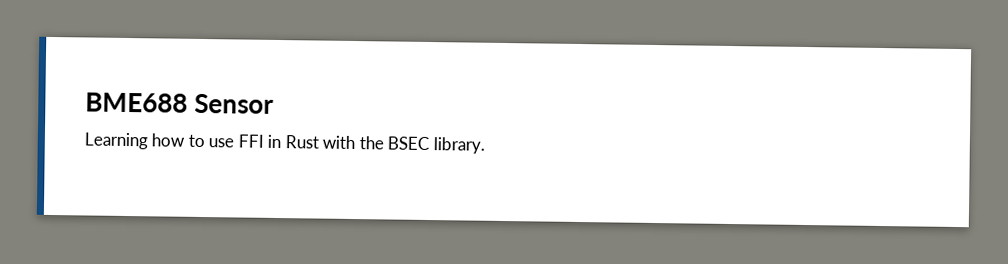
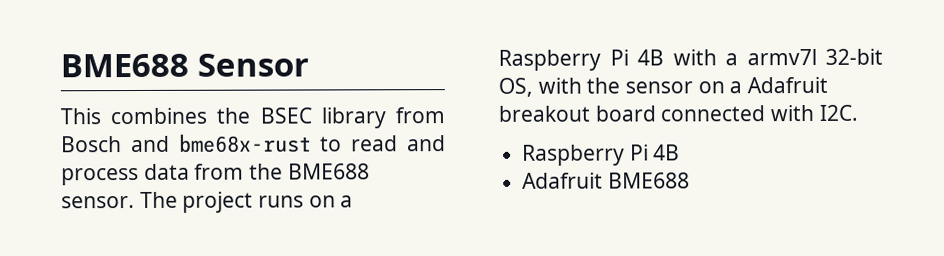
[84,132,485,154] Learning how to use FFI in Rust with the BSEC library. -> [60,107,445,129] [61,133,446,153] [61,163,370,186] [61,191,354,213] [498,48,883,71] [498,76,829,97] [498,104,858,122] [522,144,681,166] [522,172,690,189] This combines the BSEC library from Bosch and bme68x-rust to read and process data from the BME688 sensor. The project runs on a Raspberry Pi 4B with a armv7l 32-bit OS, with the sensor on a Adafruit breakout board connected with I2C. // Raspberry Pi 4B // Adafruit BME688

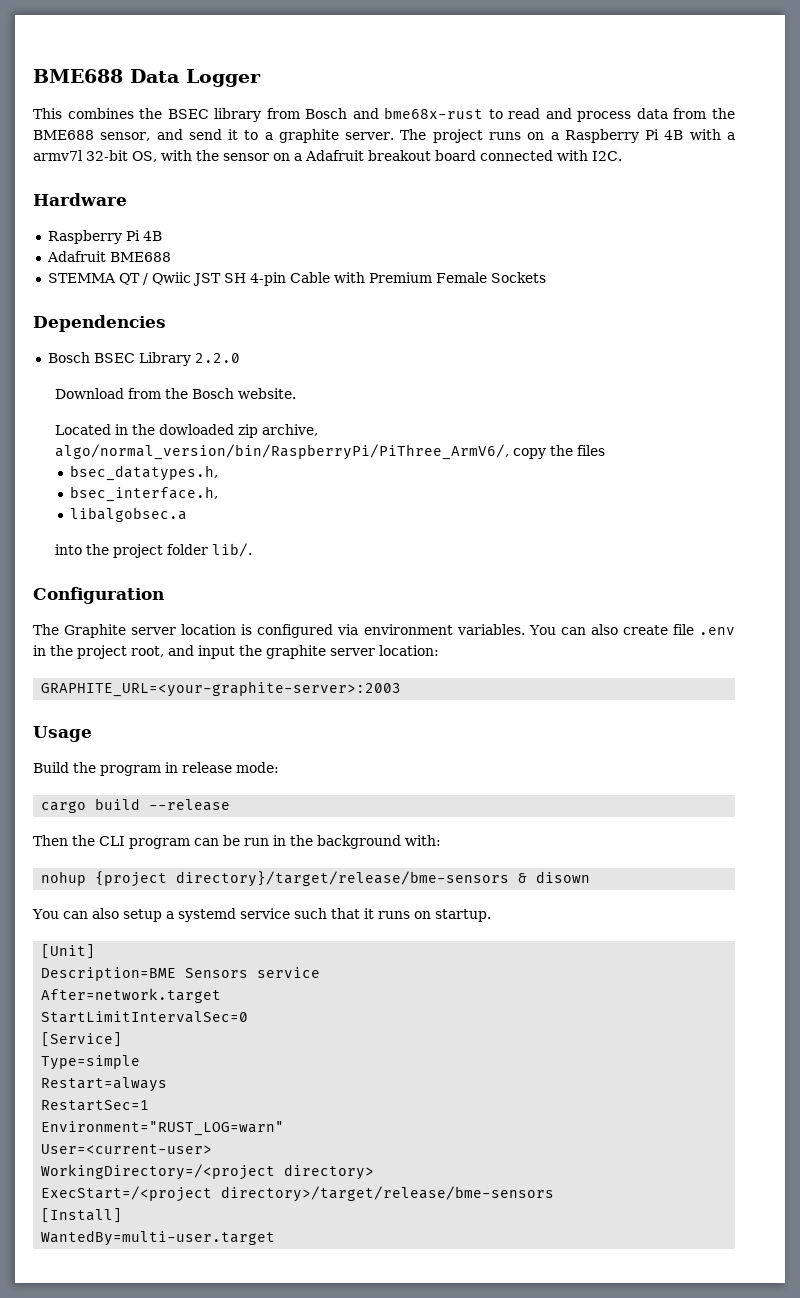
[60,53,309,78] BME688 Sensor -> [33,69,261,87] BME688 Data Logger
[61,196,135,209] sensor. -> [100,129,395,143] sensor, and send it to a graphite server.
(858, 112) none -> [33,193,127,206] // Hardware
(690, 180) none -> [47,272,546,286] [33,315,166,332] [47,352,240,366] [55,388,297,399] [55,424,319,438] [55,444,606,460] [70,465,219,481] [70,486,219,502] [70,507,188,522] [55,543,253,558] [33,587,164,604] [33,624,735,638] [33,645,439,659] [41,681,402,697] [33,726,92,742] [33,762,279,776] [41,798,231,813] [33,835,441,849] [41,871,591,887] [32,908,491,922] [41,944,96,959] [41,967,321,981] [41,988,222,1003] [41,1011,249,1023] [41,1032,123,1047] [41,1055,141,1070] [41,1077,168,1092] [41,1100,150,1111] [41,1121,285,1136] [41,1144,213,1154] [41,1164,375,1180] [41,1186,555,1202] [41,1208,123,1223] [41,1230,276,1246] // STEMMA QT / Qwiic JST SH 4-pin Cable with Premium Female Sockets // Dependencies // Bosch BSEC Library 2.2.0 // Download from the Bosch website. // Located in the dowloaded zip archive, algo/normal_version/bin/RaspberryPi/PiThree_ArmV6/, copy the files // bsec_datatypes.h, // bsec_interface.h, // libalgobsec.a // into the project folder lib/. // Configuration // The Graphite server location is configured via environment variables. You can also create file .env in the project root, and input the graphite server location: // GRAPHITE_URL=<your-graphite-server>:2003 // Usage // Build the program in release mode: // cargo build --release // Then the CLI program can be run in the background with: // nohup {project directory}/target/release/bme-sensors & disown // You can also setup a systemd service such that it runs on startup. // [Unit] // Description=BME Sensors service // After=network.target // StartLimitIntervalSec=0 // [Service] // Type=simple // Restart=always // RestartSec=1 // Environment="RUST_LOG=warn" // User=<current-user> // WorkingDirectory=/<project directory> // ExecStart=/<project directory>/target/release/bme-sensors // [Install] // WantedBy=multi-user.target

